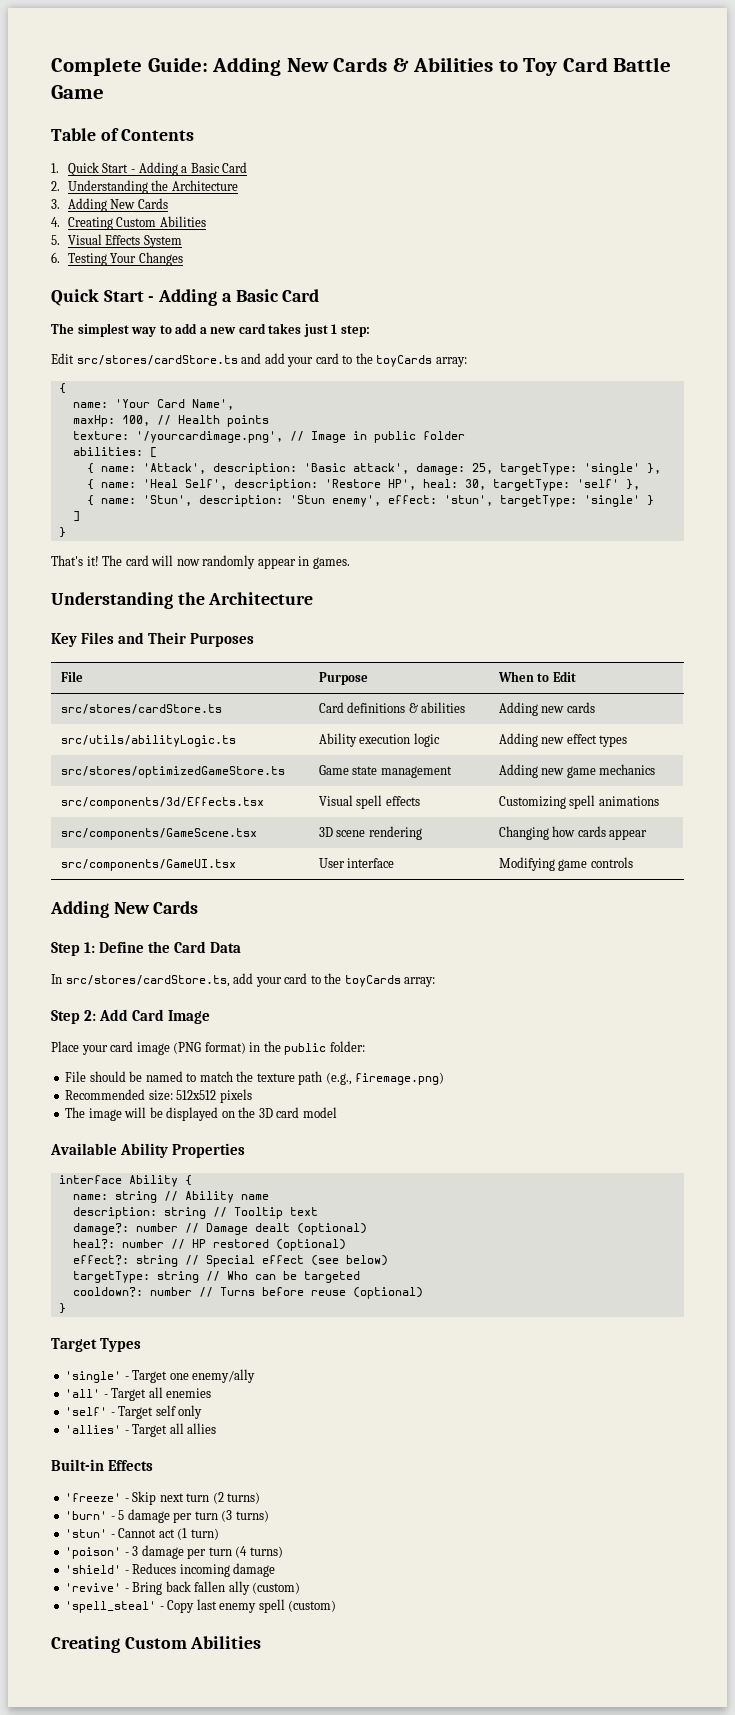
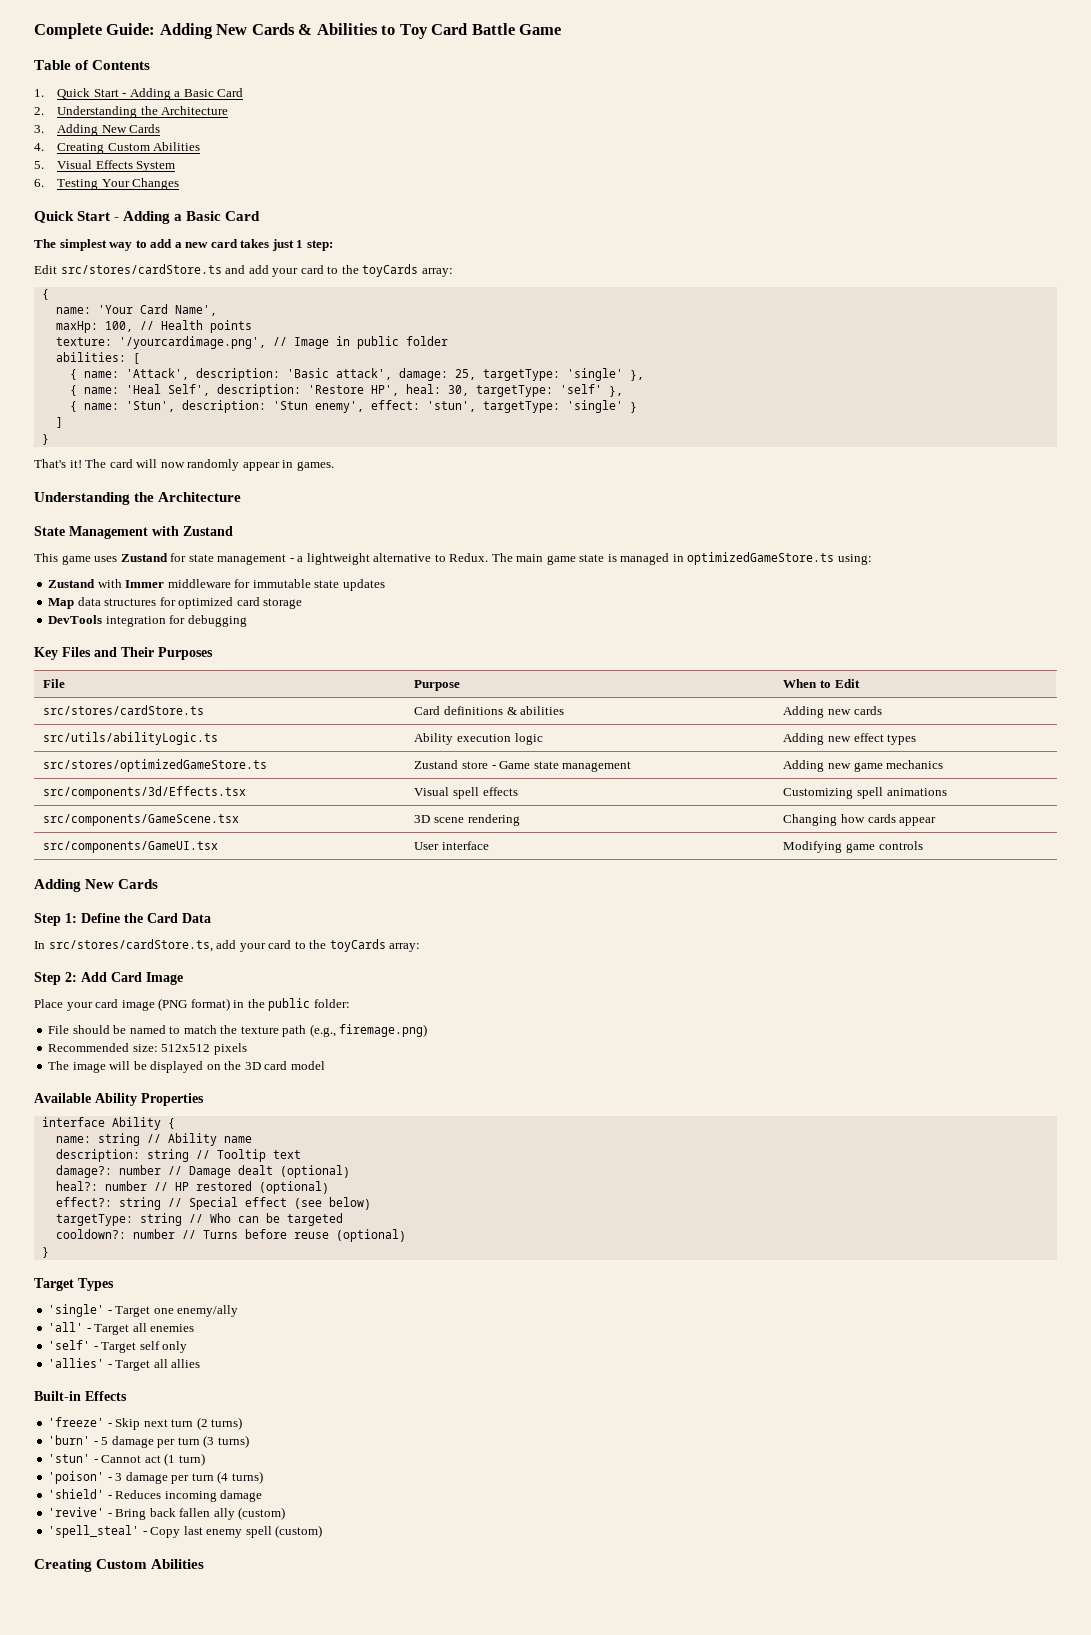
(314, 598) none -> [34,526,233,539] [34,552,872,565] [48,579,385,591] [48,597,303,609] [48,615,247,627] // State Management with Zustand // This game uses Zustand for state management - a lightweight alternative to Redux. The main game state is managed in optimizedGameStore.ts using: // Zustand with Immer middleware for immutable state updates // Map data structures for optimized card storage // DevTools integration for debugging
(285, 772) none -> [414,760,496,769] Zustand store -

